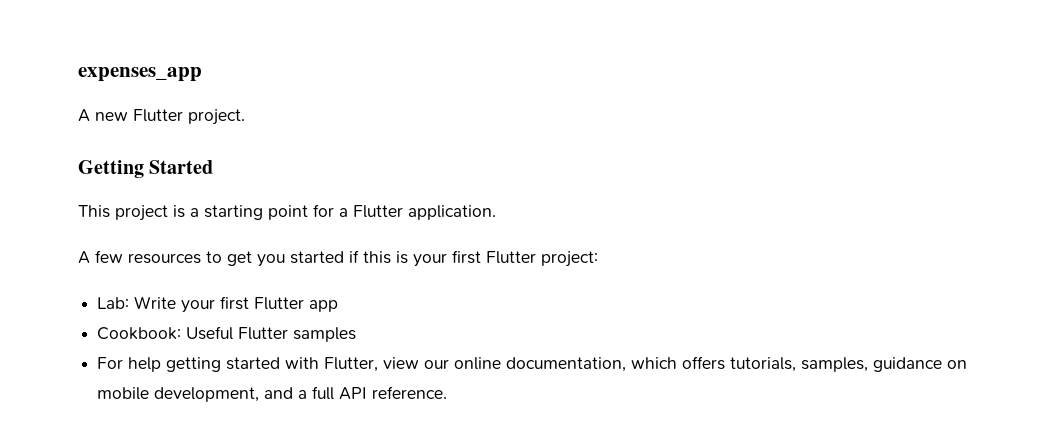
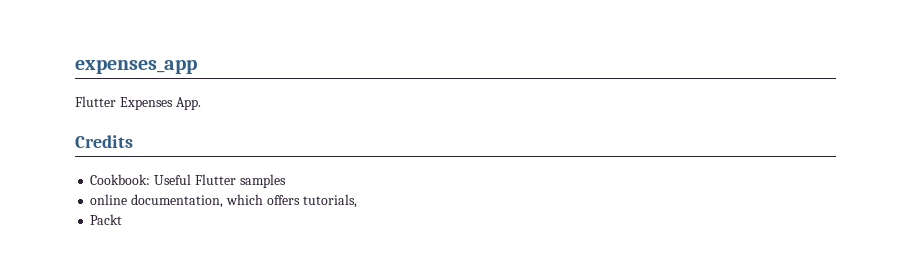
[78,109,245,125] [78,160,214,178] [78,204,496,221] [78,250,598,267] [97,296,339,313] [97,326,357,342] [97,357,450,372] A new Flutter project. // Getting Started // This project is a starting point for a Flutter application. // A few resources to get you started if this is your first Flutter project: // Lab: Write your first Flutter app // Cookbook: Useful Flutter samples // For help getting started with Flutter, view our -> [75,96,201,110] [75,135,133,148] [90,174,286,188] Flutter Expenses App. // Credits // Cookbook: Useful Flutter samples //
[801,357,968,372] [97,386,448,402] samples, guidance on mobile development, and a full API reference. -> [90,214,123,225] // Packt

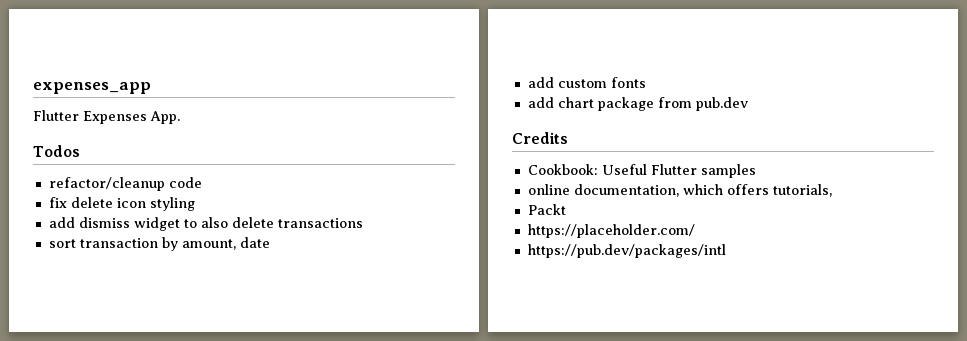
(201, 103) none -> [33,145,80,157] [48,177,202,191] [48,197,195,211] [48,217,363,231] [48,237,270,251] [527,77,646,88] [527,97,748,111] // Todos // refactor/cleanup code // fix delete icon styling // add dismiss widget to also delete transactions // sort transaction by amount, date // add custom fonts // add chart package from pub.dev
(123, 219) none -> [527,224,695,238] [527,244,726,258] // https://placeholder.com/ // https://pub.dev/packages/intl

